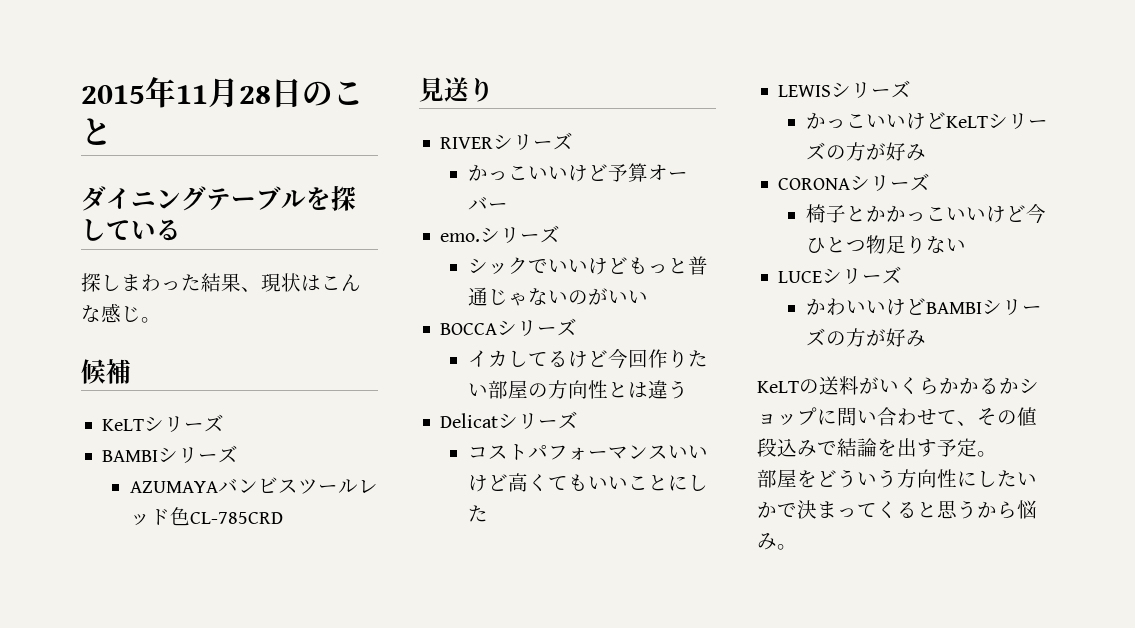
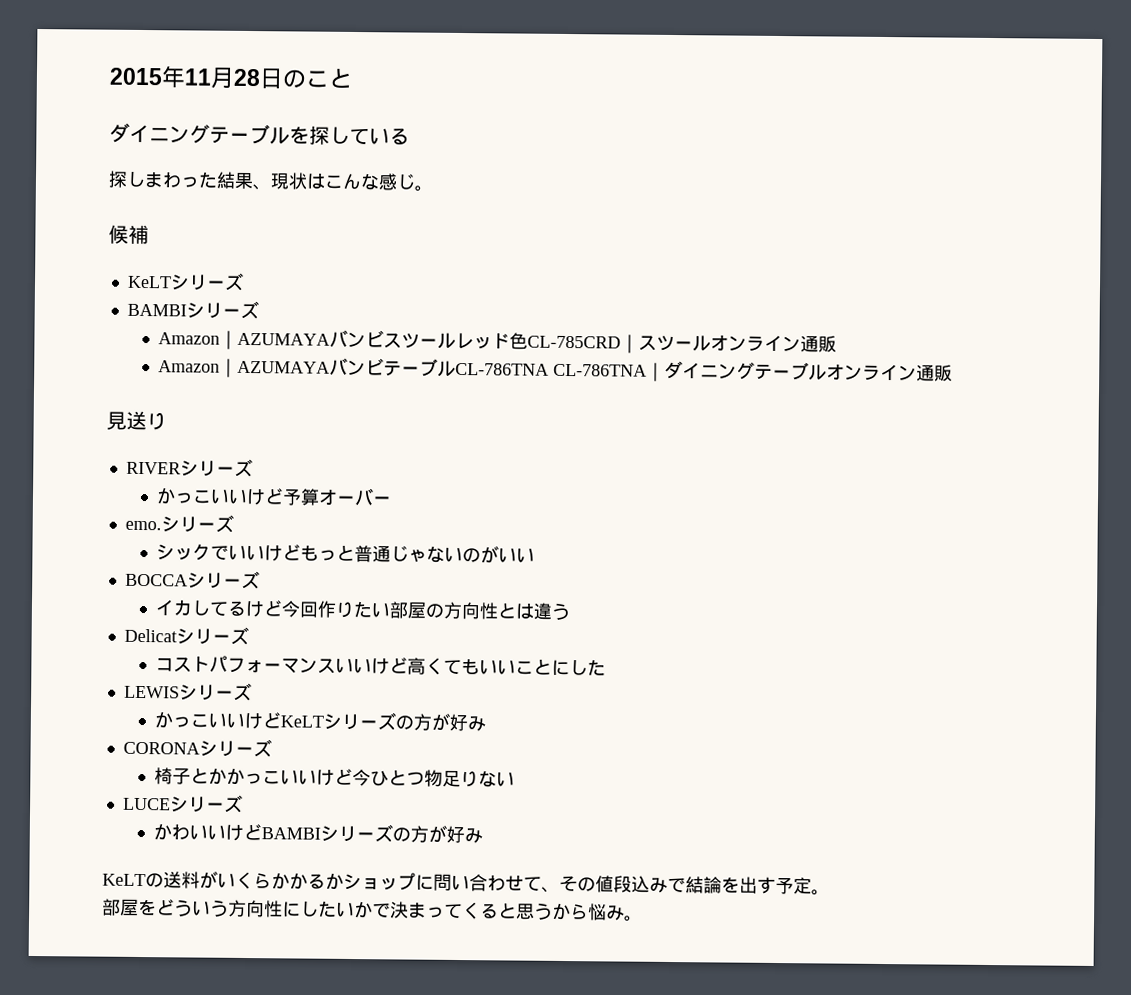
(239, 454) none -> [158,330,239,350] Amazon｜
(283, 518) none -> [620,334,838,354] [158,357,954,382] ｜スツールオンライン通販 // Amazon｜AZUMAYAバンビテーブルCL-786TNA CL-786TNA｜ダイニングテーブルオンライン通販

